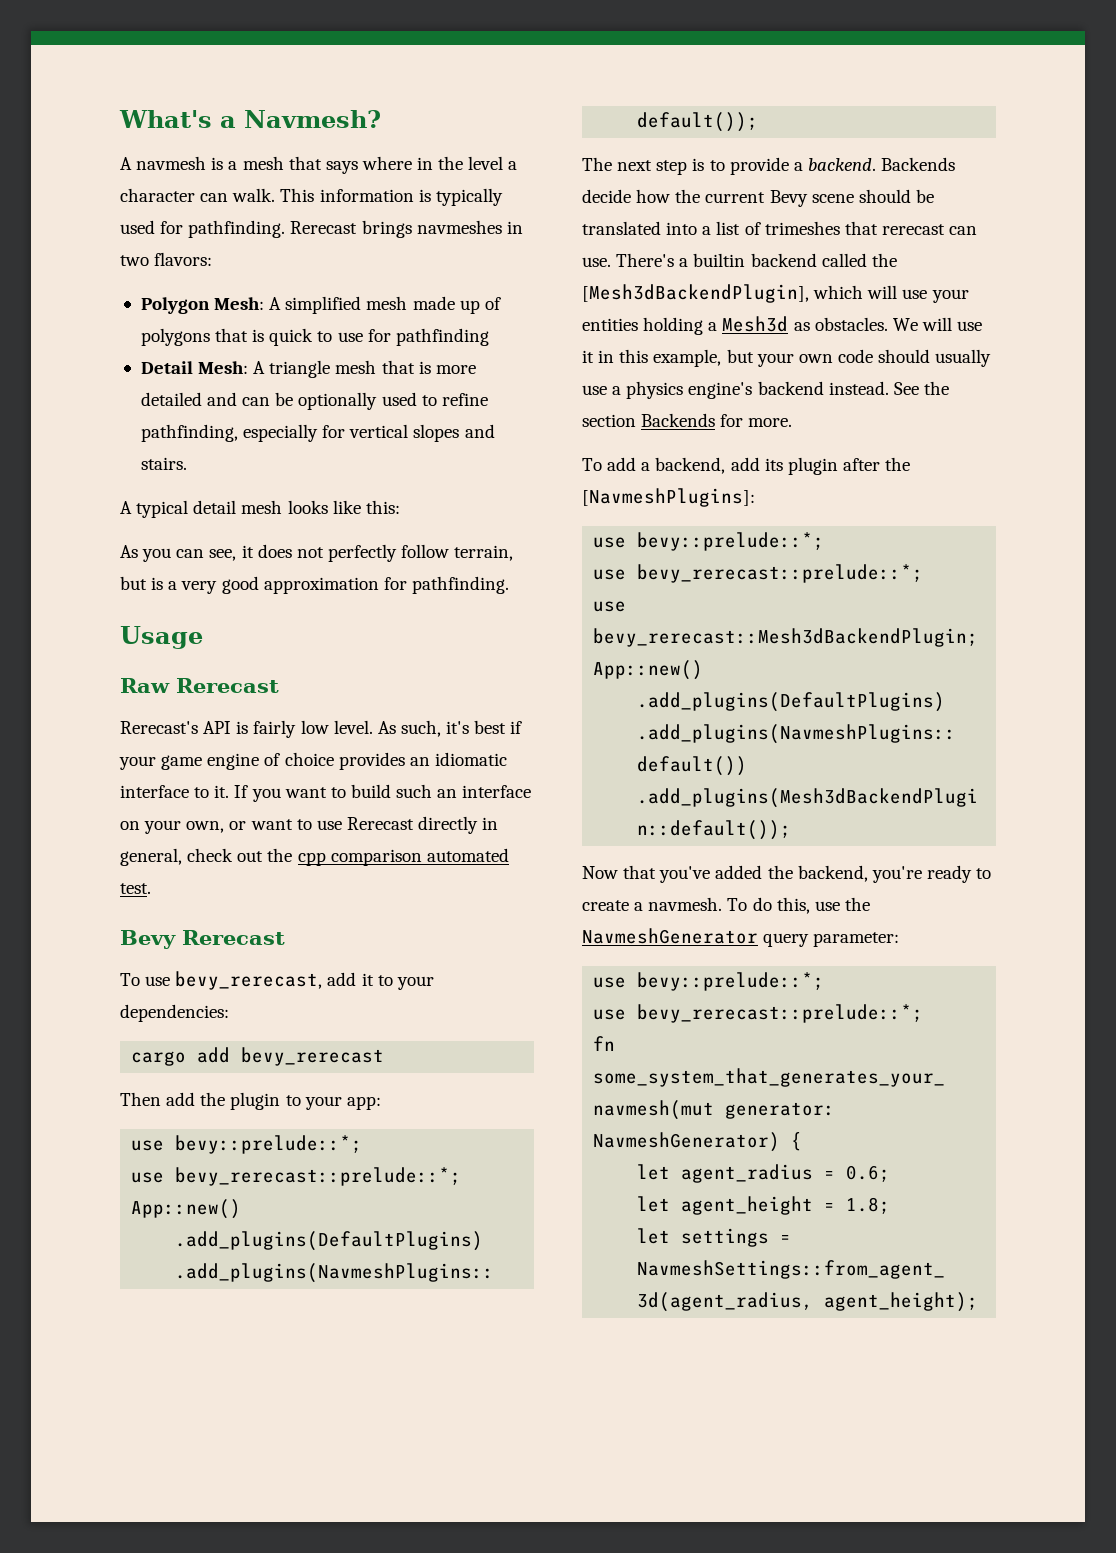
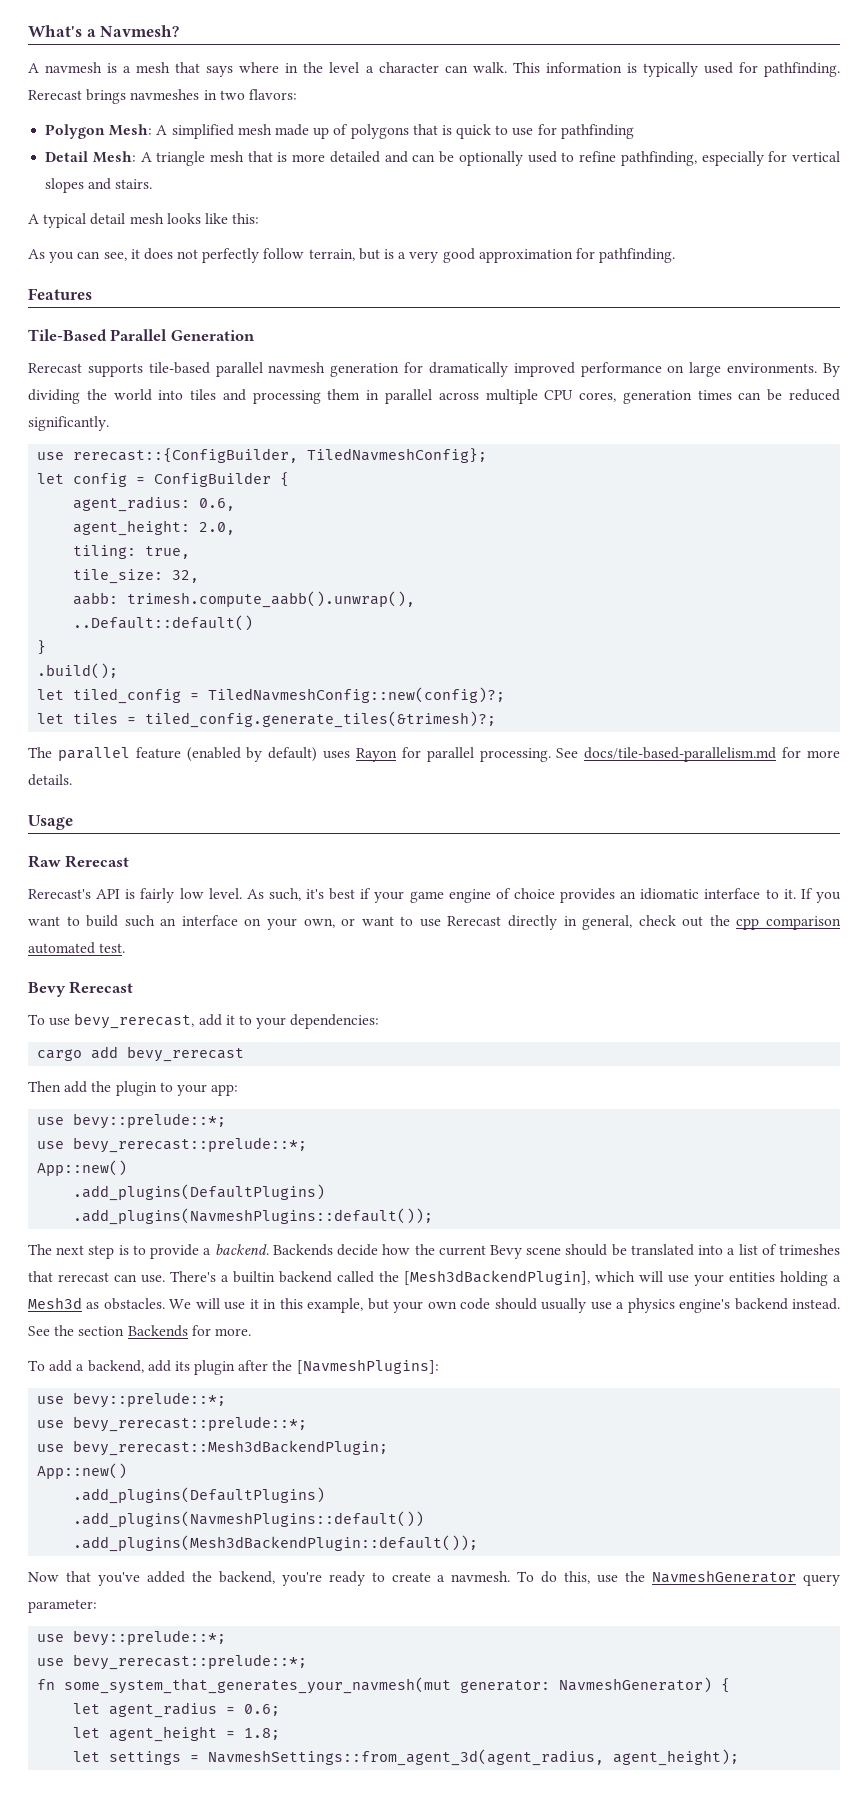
(509, 585) none -> [28,288,92,300] [28,329,255,341] [28,362,840,377] [28,389,841,404] [28,416,109,431] [37,448,488,463] [37,472,290,487] [73,496,236,512] [73,520,236,536] [73,545,191,559] [73,569,200,584] [73,591,416,608] [73,615,254,631] [37,640,47,655] [37,663,119,679] [37,687,506,704] [37,711,497,728] [28,747,840,762] [28,774,72,786] // Features // Tile-Based Parallel Generation // Rerecast supports tile-based parallel navmesh generation for dramatically improved performance on large environments. By dividing the world into tiles and processing them in parallel across multiple CPU cores, generation times can be reduced significantly. // use rerecast::{ConfigBuilder, TiledNavmeshConfig}; // let config = ConfigBuilder { // agent_radius: 0.6, // agent_height: 2.0, // tiling: true, // tile_size: 32, // aabb: trimesh.compute_aabb().unwrap(), // ..Default::default() // } // .build(); // let tiled_config = TiledNavmeshConfig::new(config)?; // let tiles = tiled_config.generate_tiles(&trimesh)?; // The parallel feature (enabled by default) uses Rayon for parallel processing. See docs/tile-based-parallelism.md for more details.

